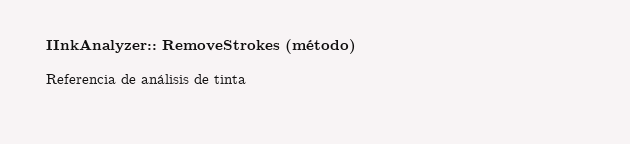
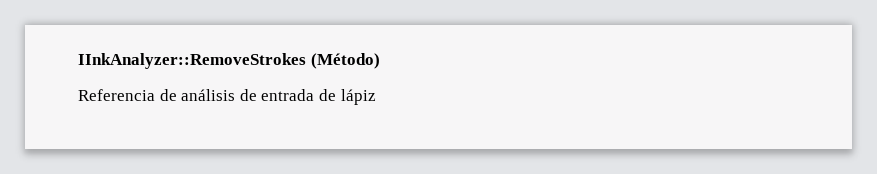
[46,39,356,54] IInkAnalyzer:: RemoveStrokes (método) -> [78,53,380,69] IInkAnalyzer::RemoveStrokes (Método)
[214,75,246,84] tinta -> [261,89,376,105] entrada de lápiz

